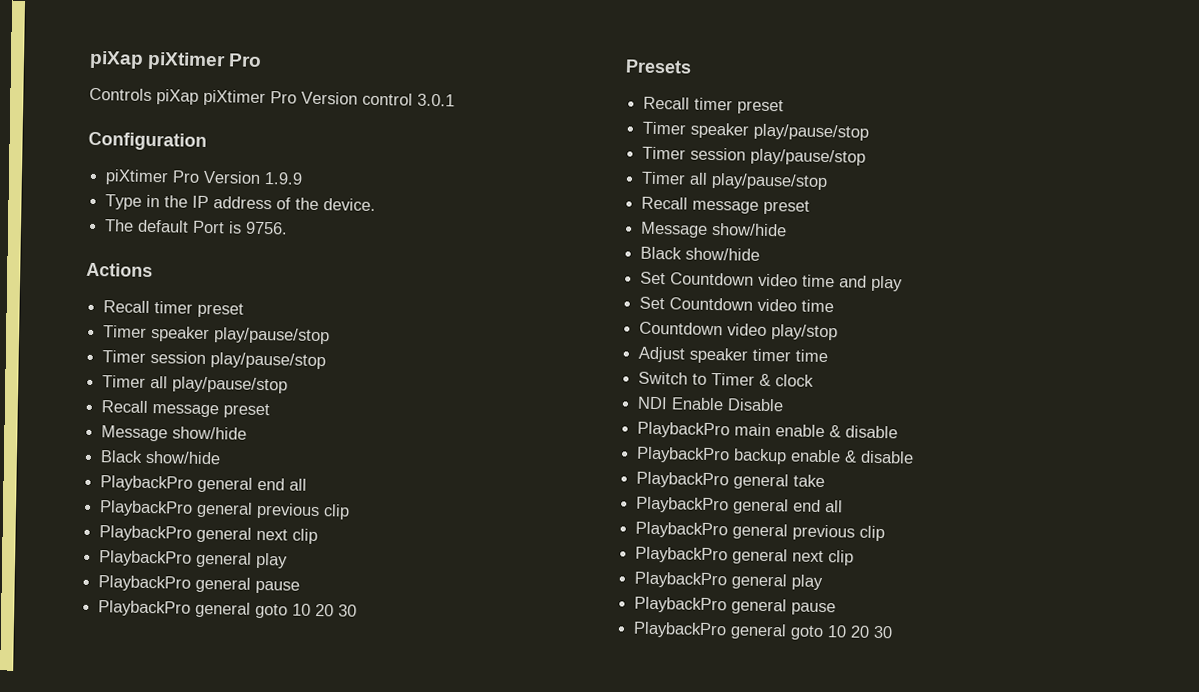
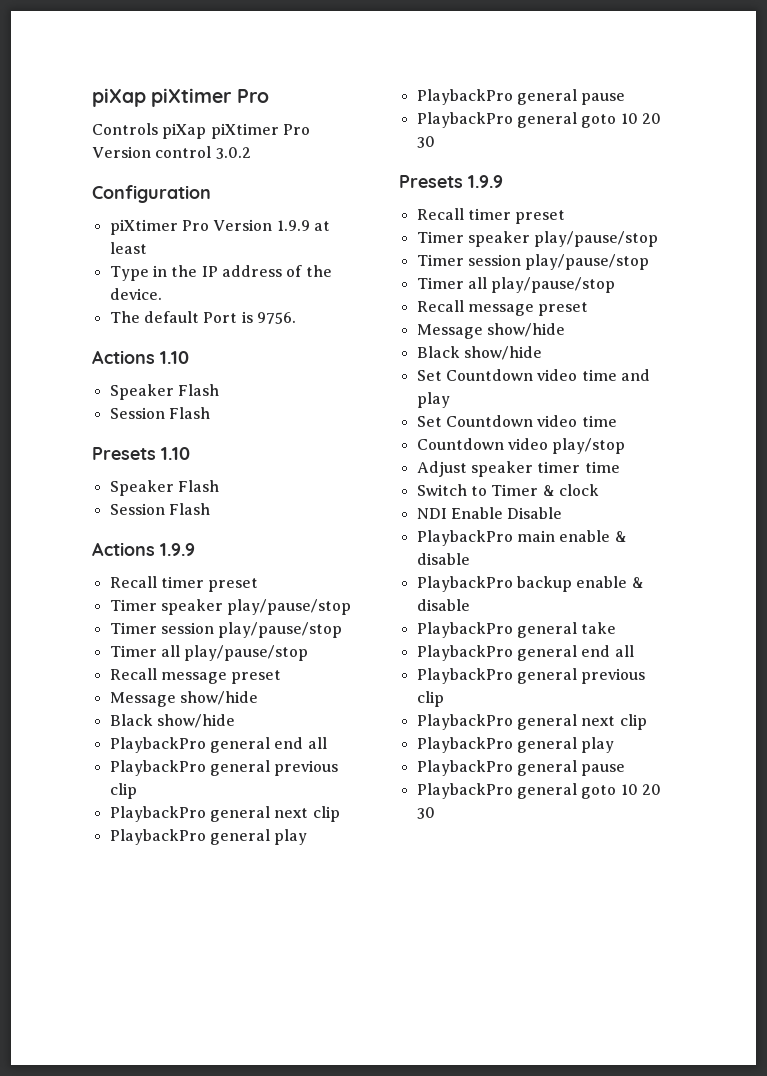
[417,93,455,107] 3.0.1 -> [215,147,251,159] 3.0.2
(304, 178) none -> [313,221,330,231] [109,242,147,254] at least
(153, 270) none -> [160,351,189,364] [109,384,219,400] [109,407,210,419] [92,447,190,460] [109,480,219,496] [109,503,210,515] [92,542,195,556] 1.10 // Speaker Flash // Session Flash // Presets 1.10 // Speaker Flash // Session Flash // Actions 1.9.9
(692, 66) none -> [468,175,503,188] 1.9.9

